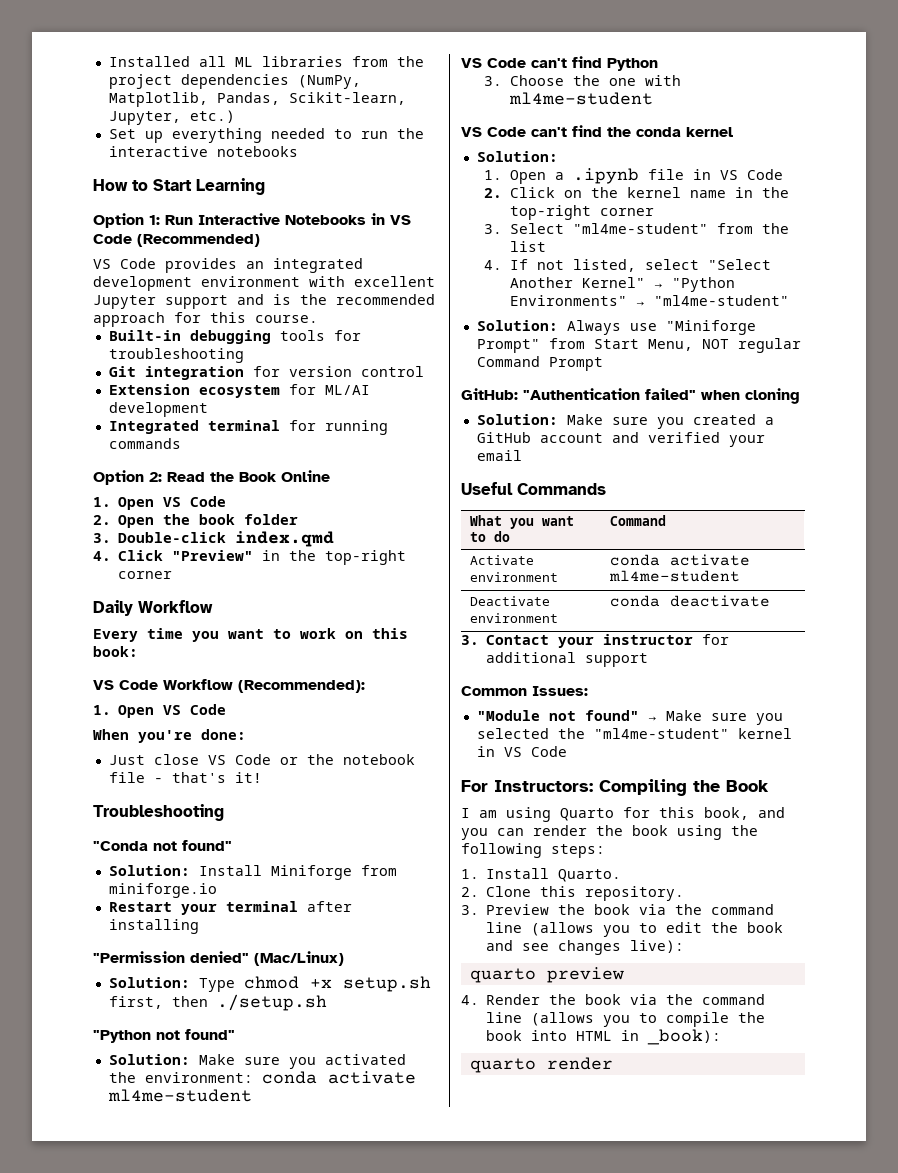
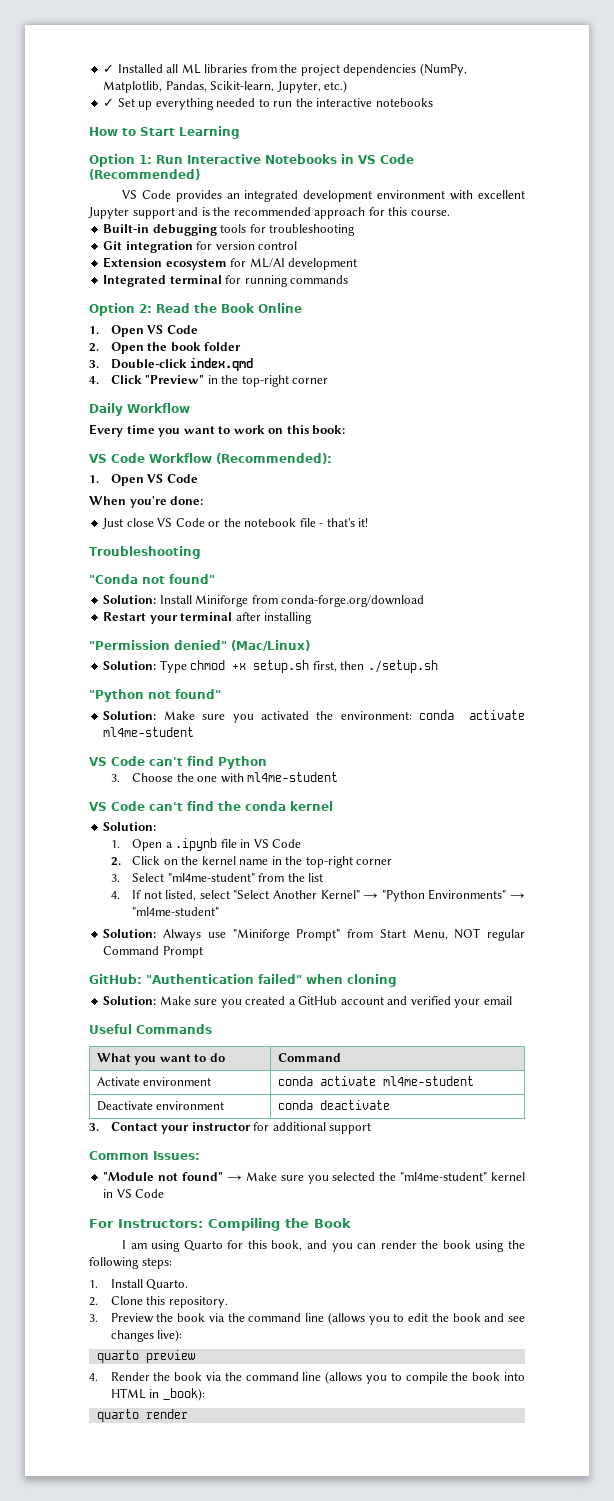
(108, 61) none -> [103,64,115,73] ✓
(235, 116) none -> [103,98,115,107] ✓
[108,883,217,898] miniforge.io -> [281,595,425,607] conda-forge.org/download

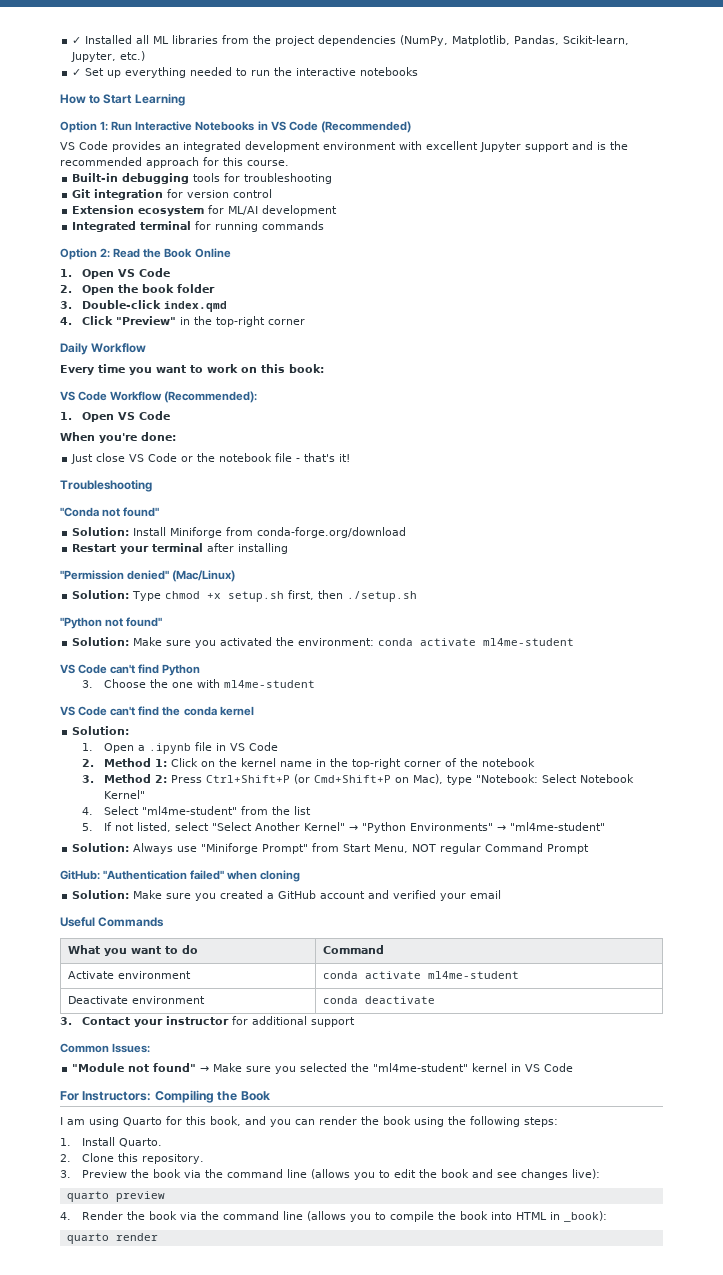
(121, 861) none -> [103,758,167,767] Method 1:
[110,874,120,882] // 3. -> [444,758,535,767] [81,774,634,785] [103,790,145,799] [81,807,93,815] of the notebook // 3. Method 2: Press Ctrl+Shift+P (or Cmd+Shift+P on Mac), type "Notebook: Select Notebook Kernel" // 4.
[110,891,120,899] 4. -> [81,823,93,831] 5.

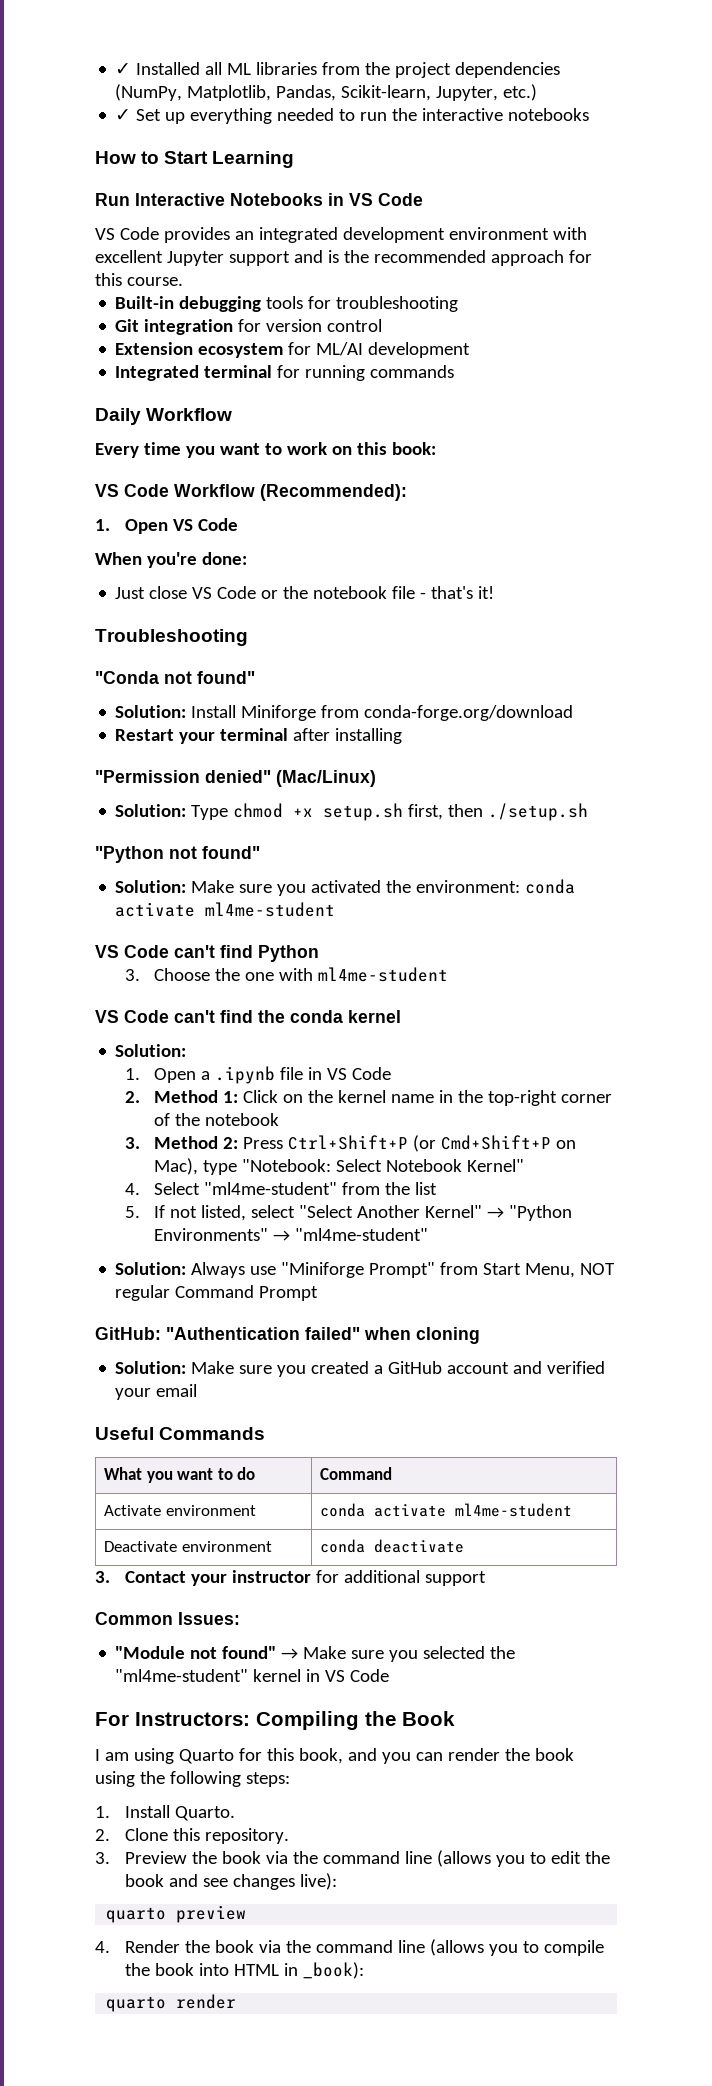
[60,121,109,133] Option 1: -> (295, 159) none
[320,121,411,133] (Recommended) -> (423, 199) none
[60,248,231,260] [60,268,170,279] [60,284,215,295] [60,300,227,312] [60,316,305,327] // Option 2: Read the Book Online // 1. Open VS Code // 2. Open the book folder // 3. Double-click index.qmd // 4. Click "Preview" in the top-right corner -> (455, 371) none

